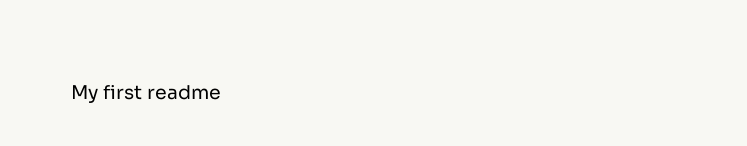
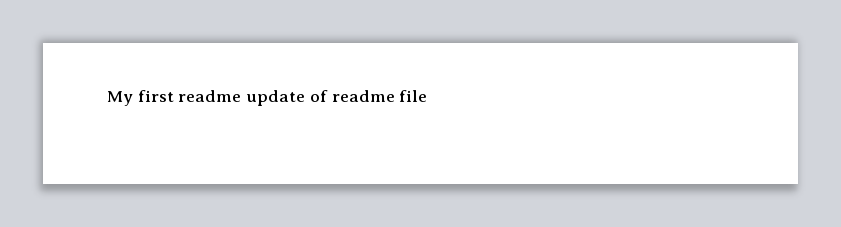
(222, 92) none -> [246,90,428,106] update of readme file

